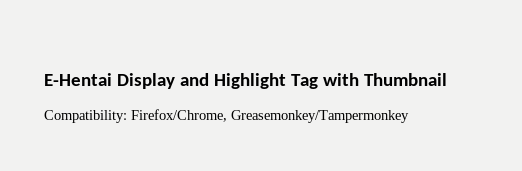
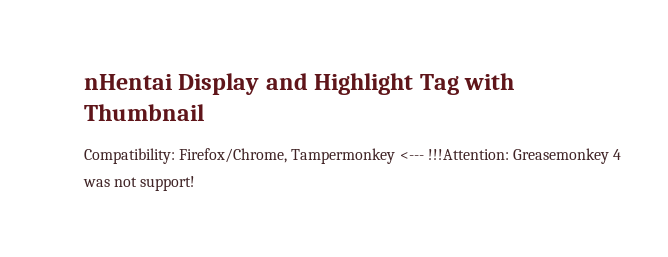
[44,73,112,86] E-Hentai -> [84,74,173,90] nHentai
[231,110,409,123] Greasemonkey/Tampermonkey -> [291,148,622,164] [83,176,196,191] Tampermonkey <--- !!!Attention: Greasemonkey 4 was not support!

